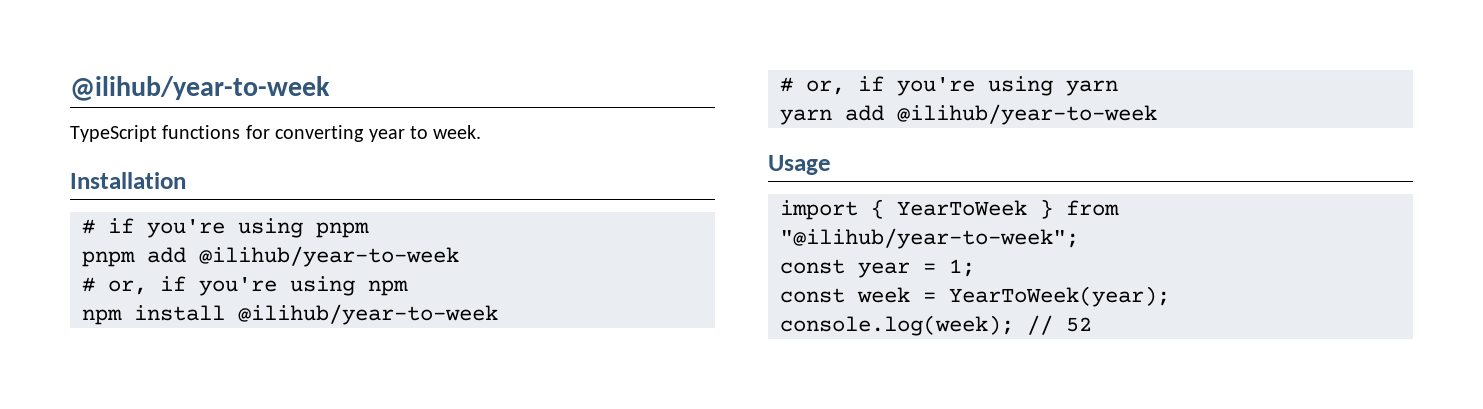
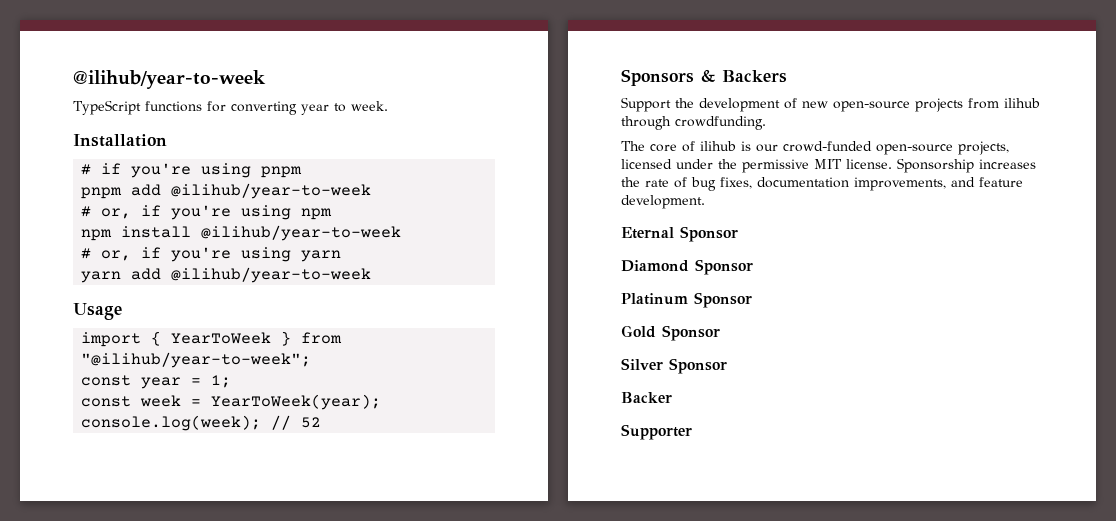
(1092, 324) none -> [621,69,787,86] [621,97,1040,112] [621,116,766,130] [621,141,1009,155] [621,158,1036,173] [621,177,1023,191] [621,195,705,209] [621,226,738,242] [621,259,753,275] [621,292,752,308] [621,325,720,341] [621,358,727,374] [621,392,672,403] [621,424,692,440] // Sponsors & Backers // Support the development of new open-source projects from ilihub through crowdfunding. // The core of ilihub is our crowd-funded open-source projects, licensed under the permissive MIT license. Sponsorship increases the rate of bug fixes, documentation improvements, and feature development. // Eternal Sponsor // Diamond Sponsor // Platinum Sponsor // Gold Sponsor // Silver Sponsor // Backer // Supporter

